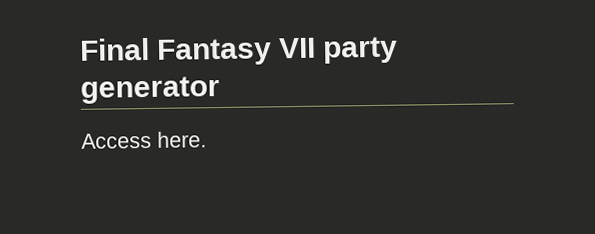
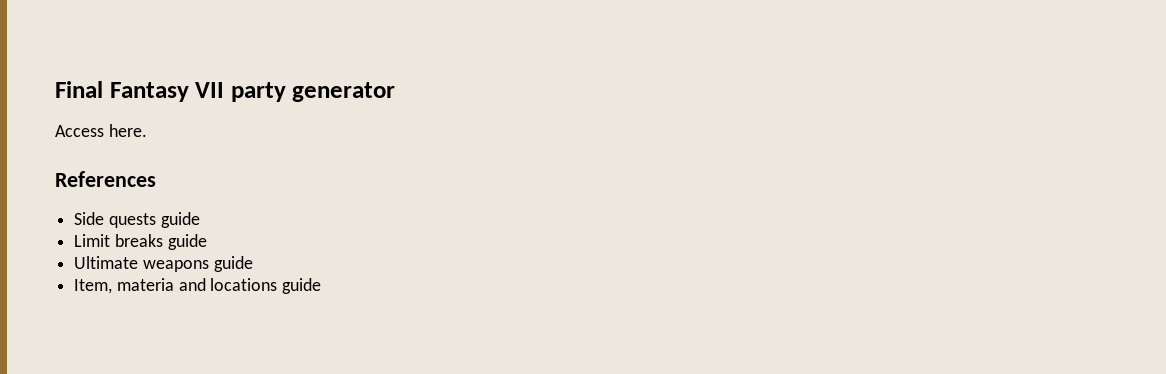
(207, 139) none -> [55,171,156,187] [74,212,200,228] [74,234,207,250] [74,256,253,272] [74,278,322,294] // References // Side quests guide // Limit breaks guide // Ultimate weapons guide // Item, materia and locations guide

